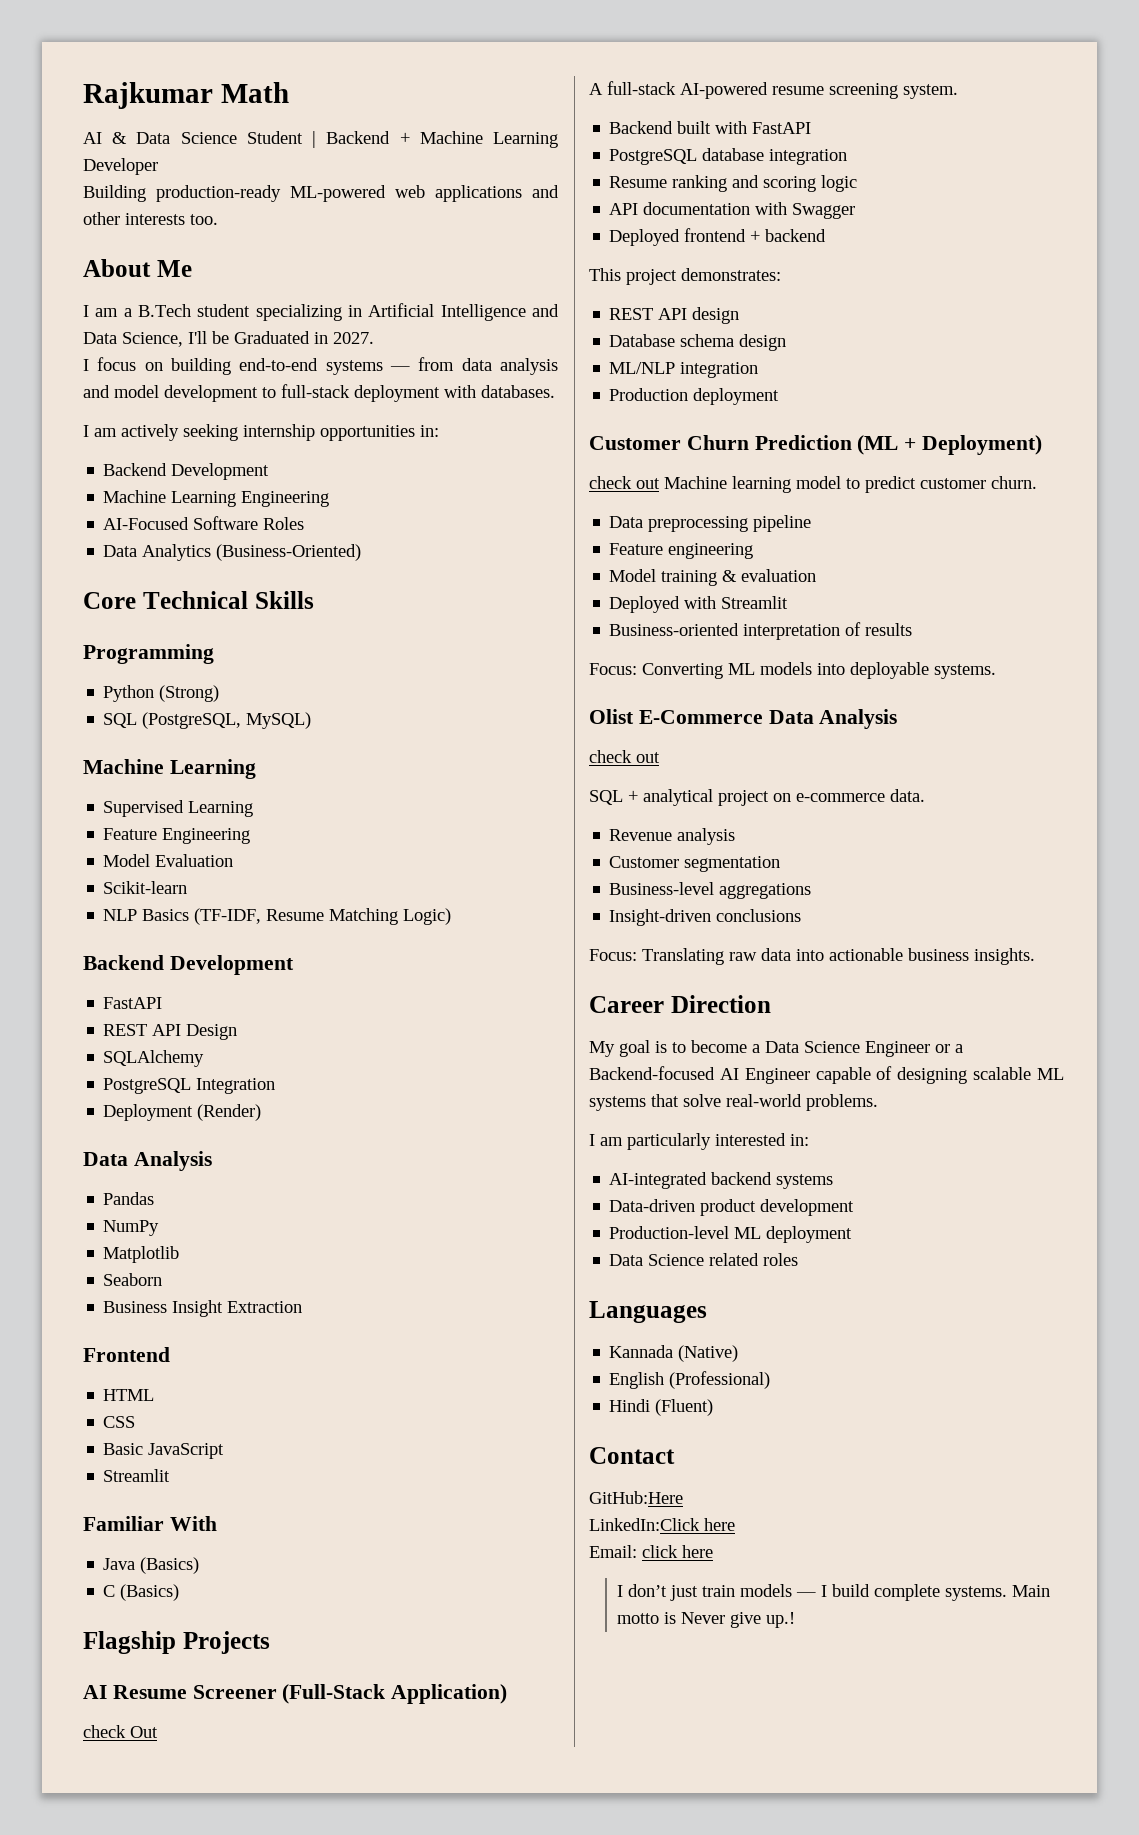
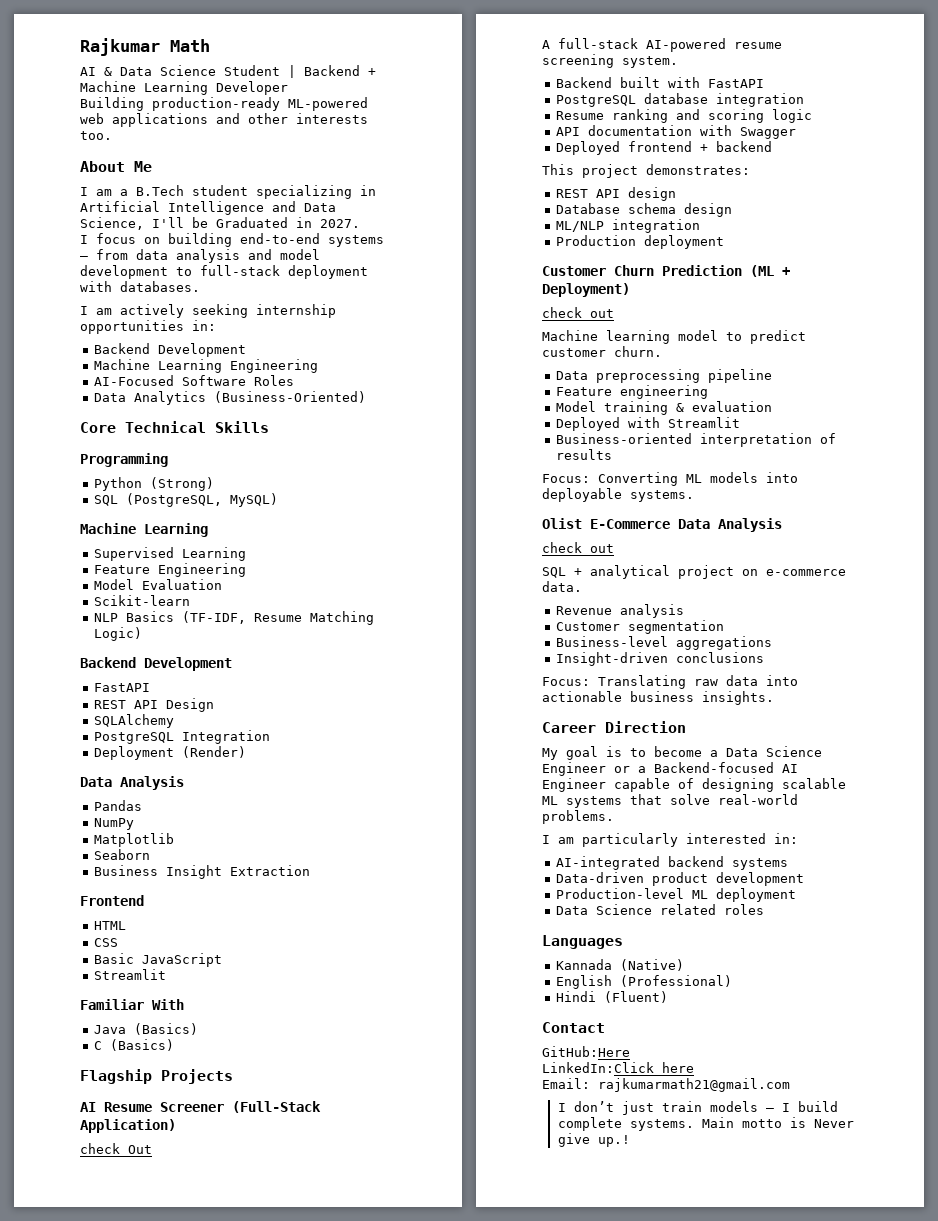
(660, 483) none -> (614, 313) //
[642,1545,713,1558] click here -> [598,1078,790,1092] rajkumarmath21@gmail.com

